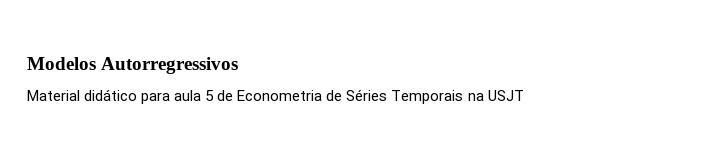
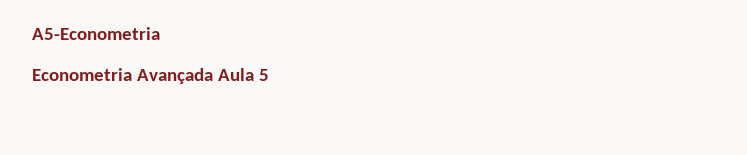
[27,57,239,74] [27,89,524,104] Modelos Autorregressivos // Material didático para aula 5 de Econometria de Séries Temporais na USJT -> [32,27,160,40] [32,68,269,84] A5-Econometria // Econometria Avançada Aula 5

